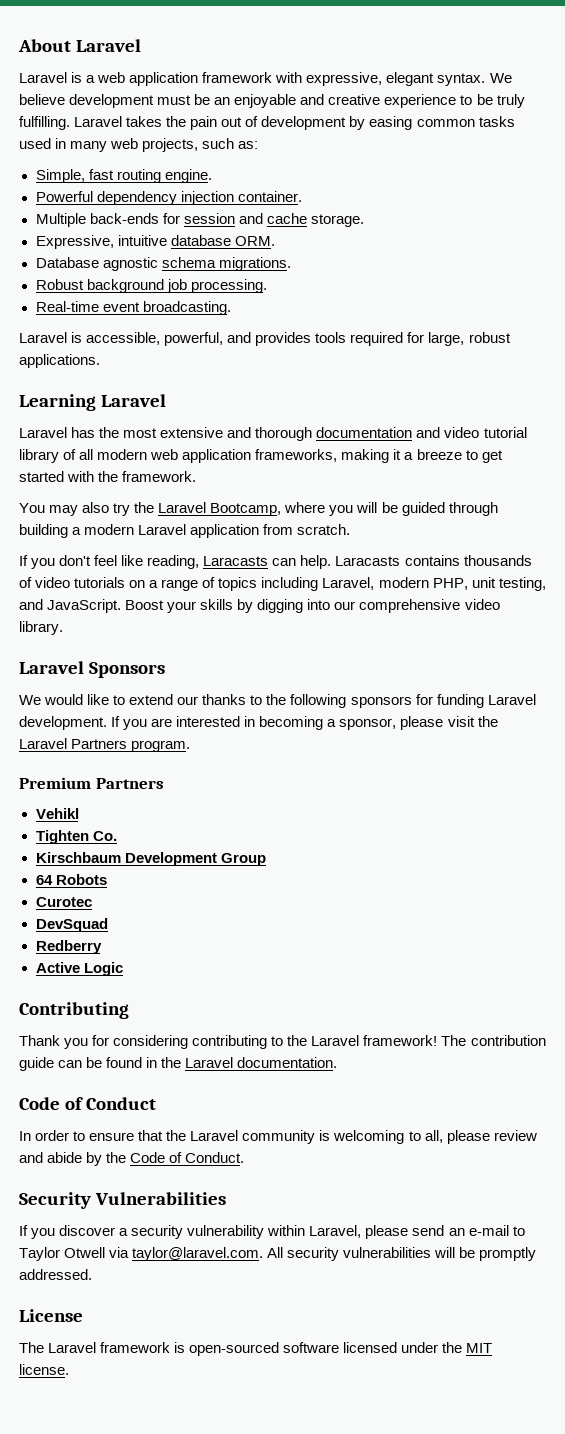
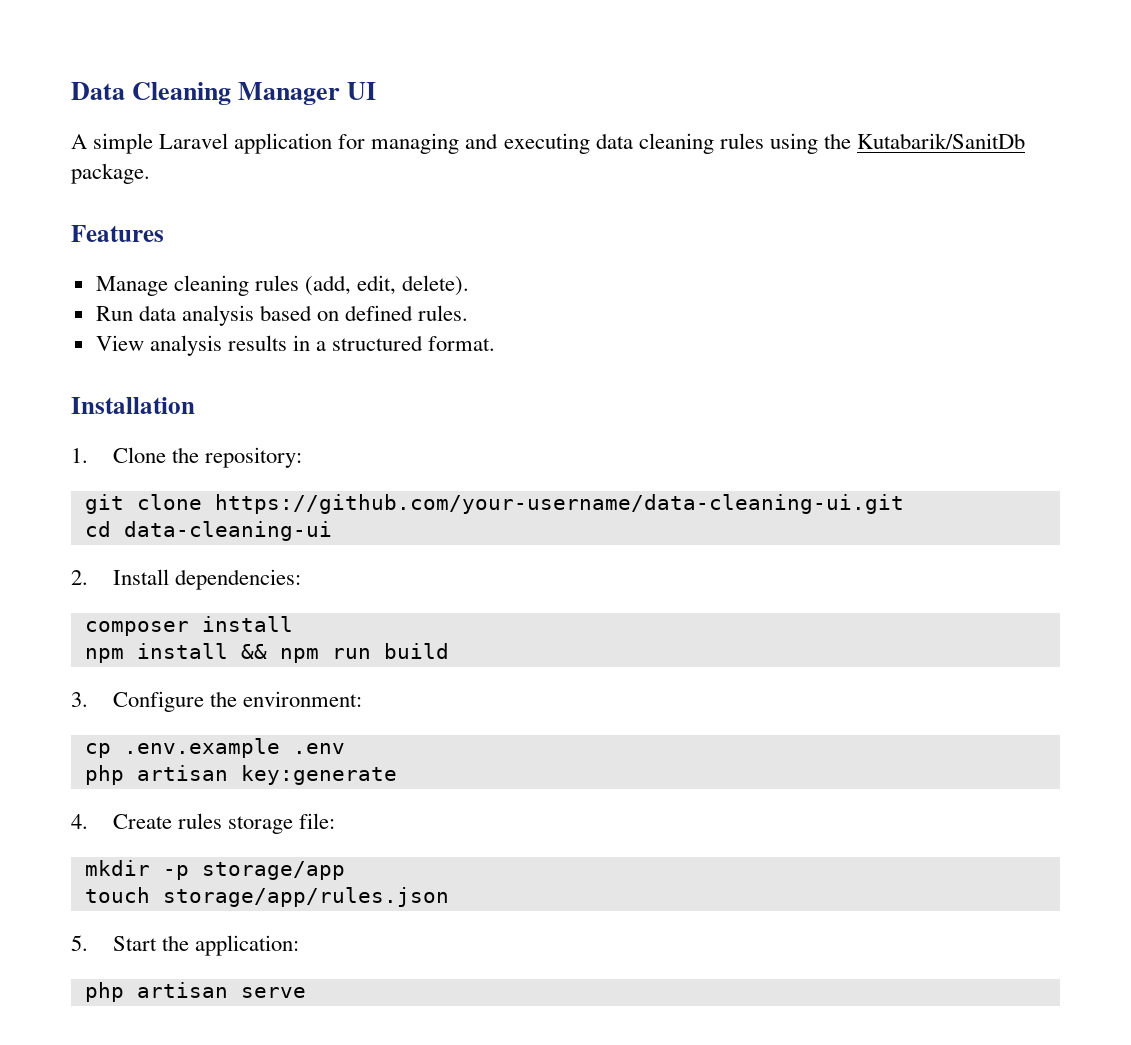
[18,39,142,52] [19,72,512,86] [19,94,525,108] [19,116,515,130] [19,138,259,152] [35,169,212,183] [35,191,302,205] [35,213,364,227] [35,235,275,249] [35,257,291,271] [35,279,267,293] [35,301,231,315] [19,332,511,346] [19,354,100,368] [19,394,167,411] [19,427,527,441] [19,449,503,463] [19,471,197,482] [19,502,498,516] [19,524,351,538] [19,555,532,569] [19,577,546,591] [19,599,500,613] [19,621,63,635] [19,661,166,678] [19,694,536,708] [19,716,498,730] [19,738,191,752] [19,777,164,789] [35,808,79,819] [35,830,117,844] [35,852,266,866] [35,874,107,885] [35,897,92,907] [35,918,108,932] [35,940,102,954] [35,962,123,976] [19,1002,129,1019] [19,1035,546,1049] [19,1057,338,1071] [19,1097,157,1110] [19,1130,537,1144] [19,1152,245,1166] [19,1192,227,1209] [19,1225,525,1239] [19,1247,537,1261] [19,1269,92,1280] [19,1309,83,1322] [19,1342,493,1356] [19,1364,69,1375] About Laravel // Laravel is a web application framework with expressive, elegant syntax. We believe development must be an enjoyable and creative experience to be truly fulfilling. Laravel takes the pain out of development by easing common tasks used in many web projects, such as: // Simple, fast routing engine. // Powerful dependency injection container. // Multiple back-ends for session and cache storage. // Expressive, intuitive database ORM. // Database agnostic schema migrations. // Robust background job processing. // Real-time event broadcasting. // Laravel is accessible, powerful, and provides tools required for large, robust applications. // Learning Laravel // Laravel has the most extensive and thorough documentation and video tutorial library of all modern web application frameworks, making it a breeze to get started with the framework. // You may also try the Laravel Bootcamp, where you will be guided through building a modern Laravel application from scratch. // If you don't feel like reading, Laracasts can help. Laracasts contains thousands of video tutorials on a range of topics including Laravel, modern PHP, unit testing, and JavaScript. Boost your skills by digging into our comprehensive video library. // Laravel Sponsors // We would like to extend our thanks to the following sponsors for funding Laravel development. If you are interested in becoming a sponsor, please visit the Laravel Partners program. // Premium Partners // Vehikl // Tighten Co. // Kirschbaum Development Group // 64 Robots // Curotec // DevSquad // Redberry // Active Logic // Contributing // Thank you for considering contributing to the Laravel framework! The contribution guide can be found in the Laravel documentation. // Code of Conduct // In order to ensure that the Laravel community is welcoming to all, please review and abide by the Code of Conduct. // Security Vulnerabilities // If you discover a security vulnerability within Laravel, please send an e-mail to Taylor Otwell via taylor@laravel.com. All security vulnerabilities will be promptly addressed. // License // The Laravel framework is open-sourced software licensed under the MIT license. -> [71,82,377,105] [71,133,1025,154] [71,163,150,184] [71,225,164,242] [95,275,470,296] [95,305,469,326] [95,335,496,356] [71,397,195,414] [71,447,302,468] [84,494,904,514] [84,521,332,541] [71,569,301,590] [84,616,293,636] [84,643,449,663] [71,691,362,712] [84,738,345,758] [84,765,397,785] [71,813,335,834] [84,860,345,880] [84,887,449,907] [71,935,299,956] [84,982,306,1002] Data Cleaning Manager UI // A simple Laravel application for managing and executing data cleaning rules using the Kutabarik/SanitDb package. // Features // Manage cleaning rules (add, edit, delete). // Run data analysis based on defined rules. // View analysis results in a structured format. // Installation // 1. Clone the repository: // git clone https://github.com/your-username/data-cleaning-ui.git // cd data-cleaning-ui // 2. Install dependencies: // composer install // npm install && npm run build // 3. Configure the environment: // cp .env.example .env // php artisan key:generate // 4. Create rules storage file: // mkdir -p storage/app // touch storage/app/rules.json // 5. Start the application: // php artisan serve

